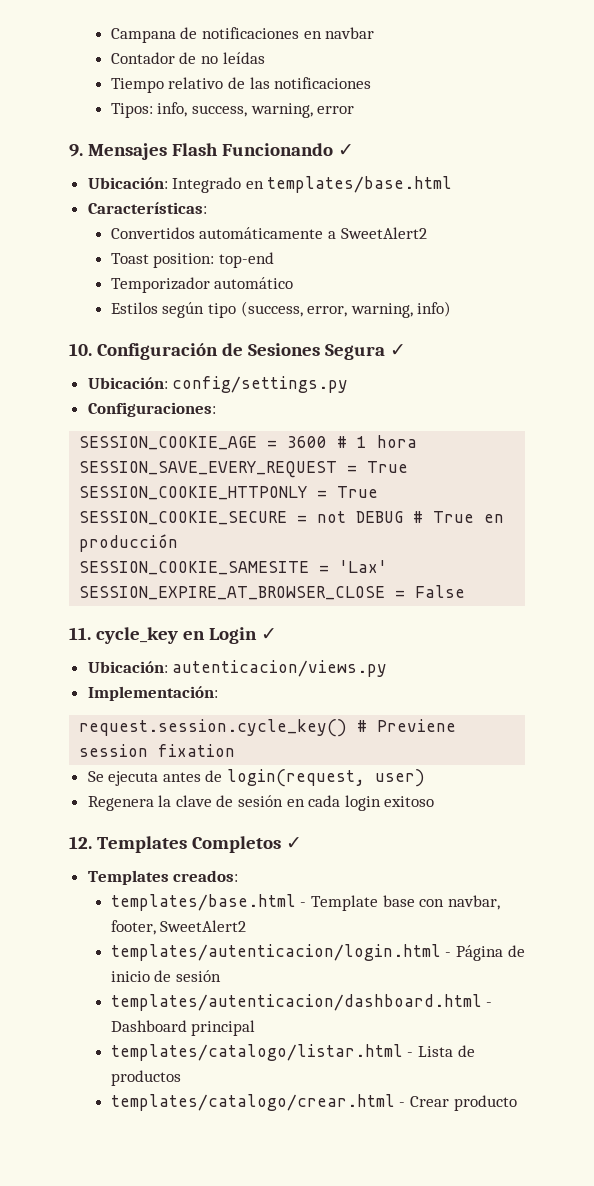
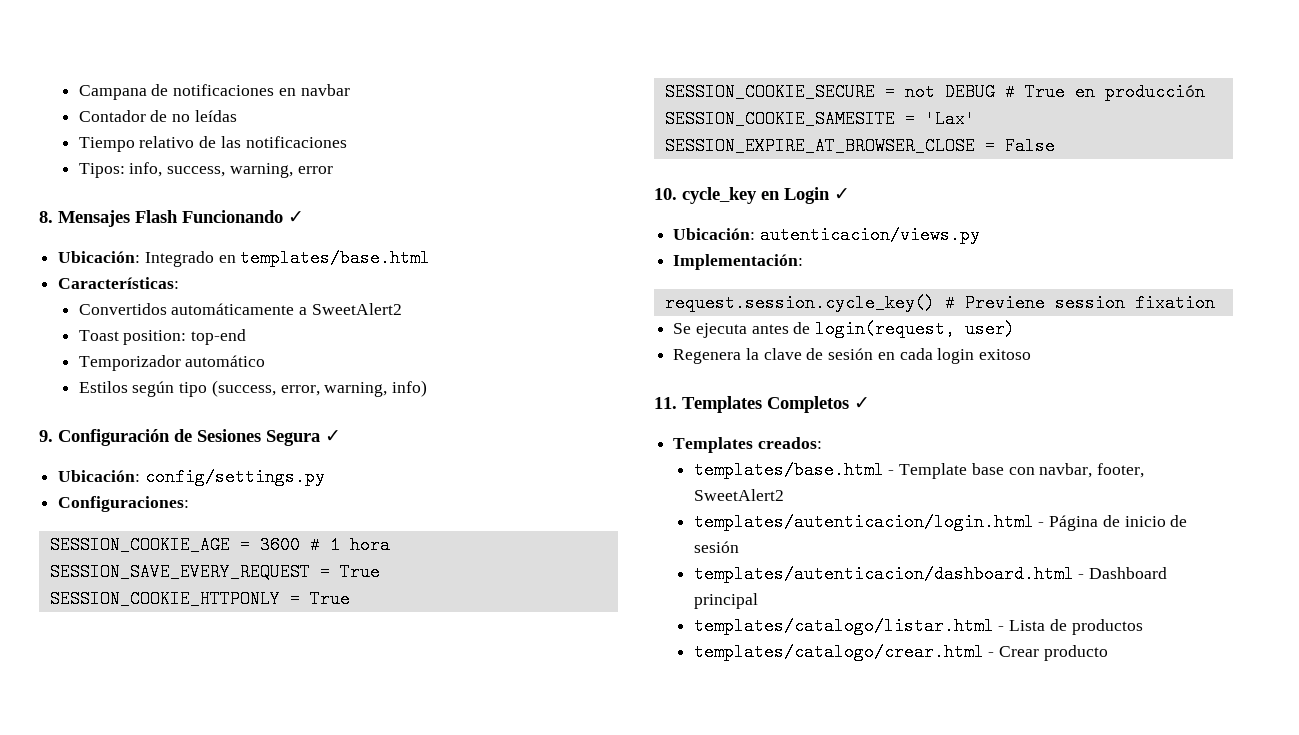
[69,144,83,157] 9. -> [39,211,53,223] 8.
[69,343,92,356] 10. -> [39,430,53,442] 9.
[69,627,91,640] 11. -> [654,188,677,200] 10.
[69,836,92,849] 12. -> [654,397,677,409] 11.

